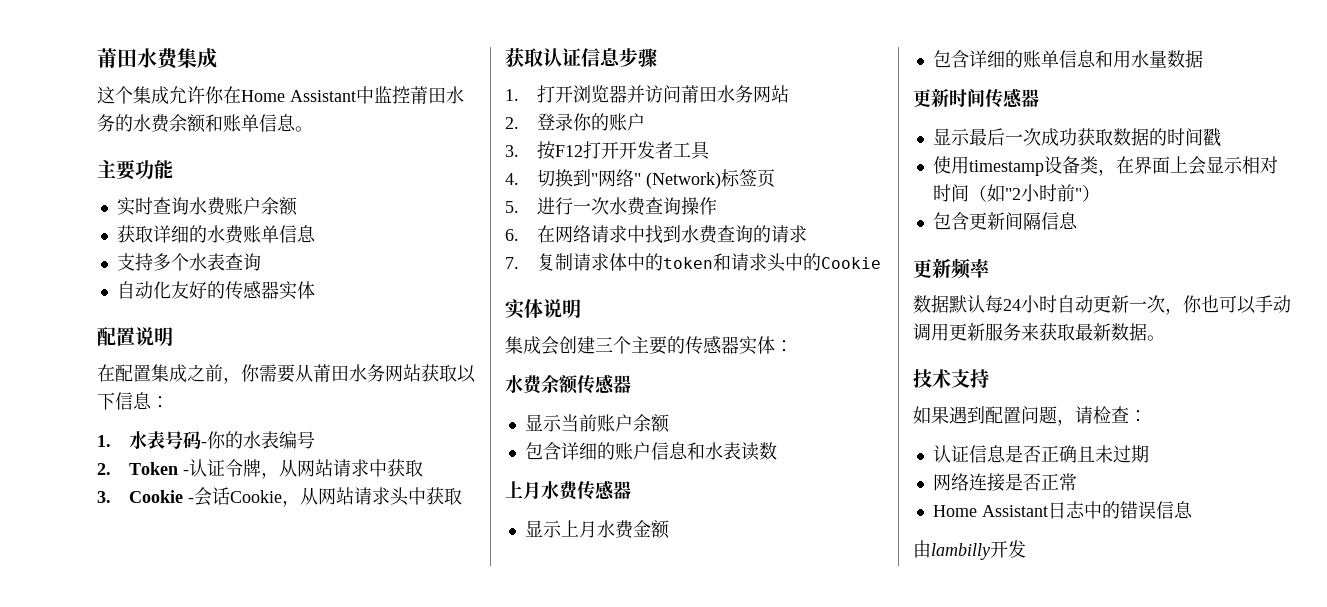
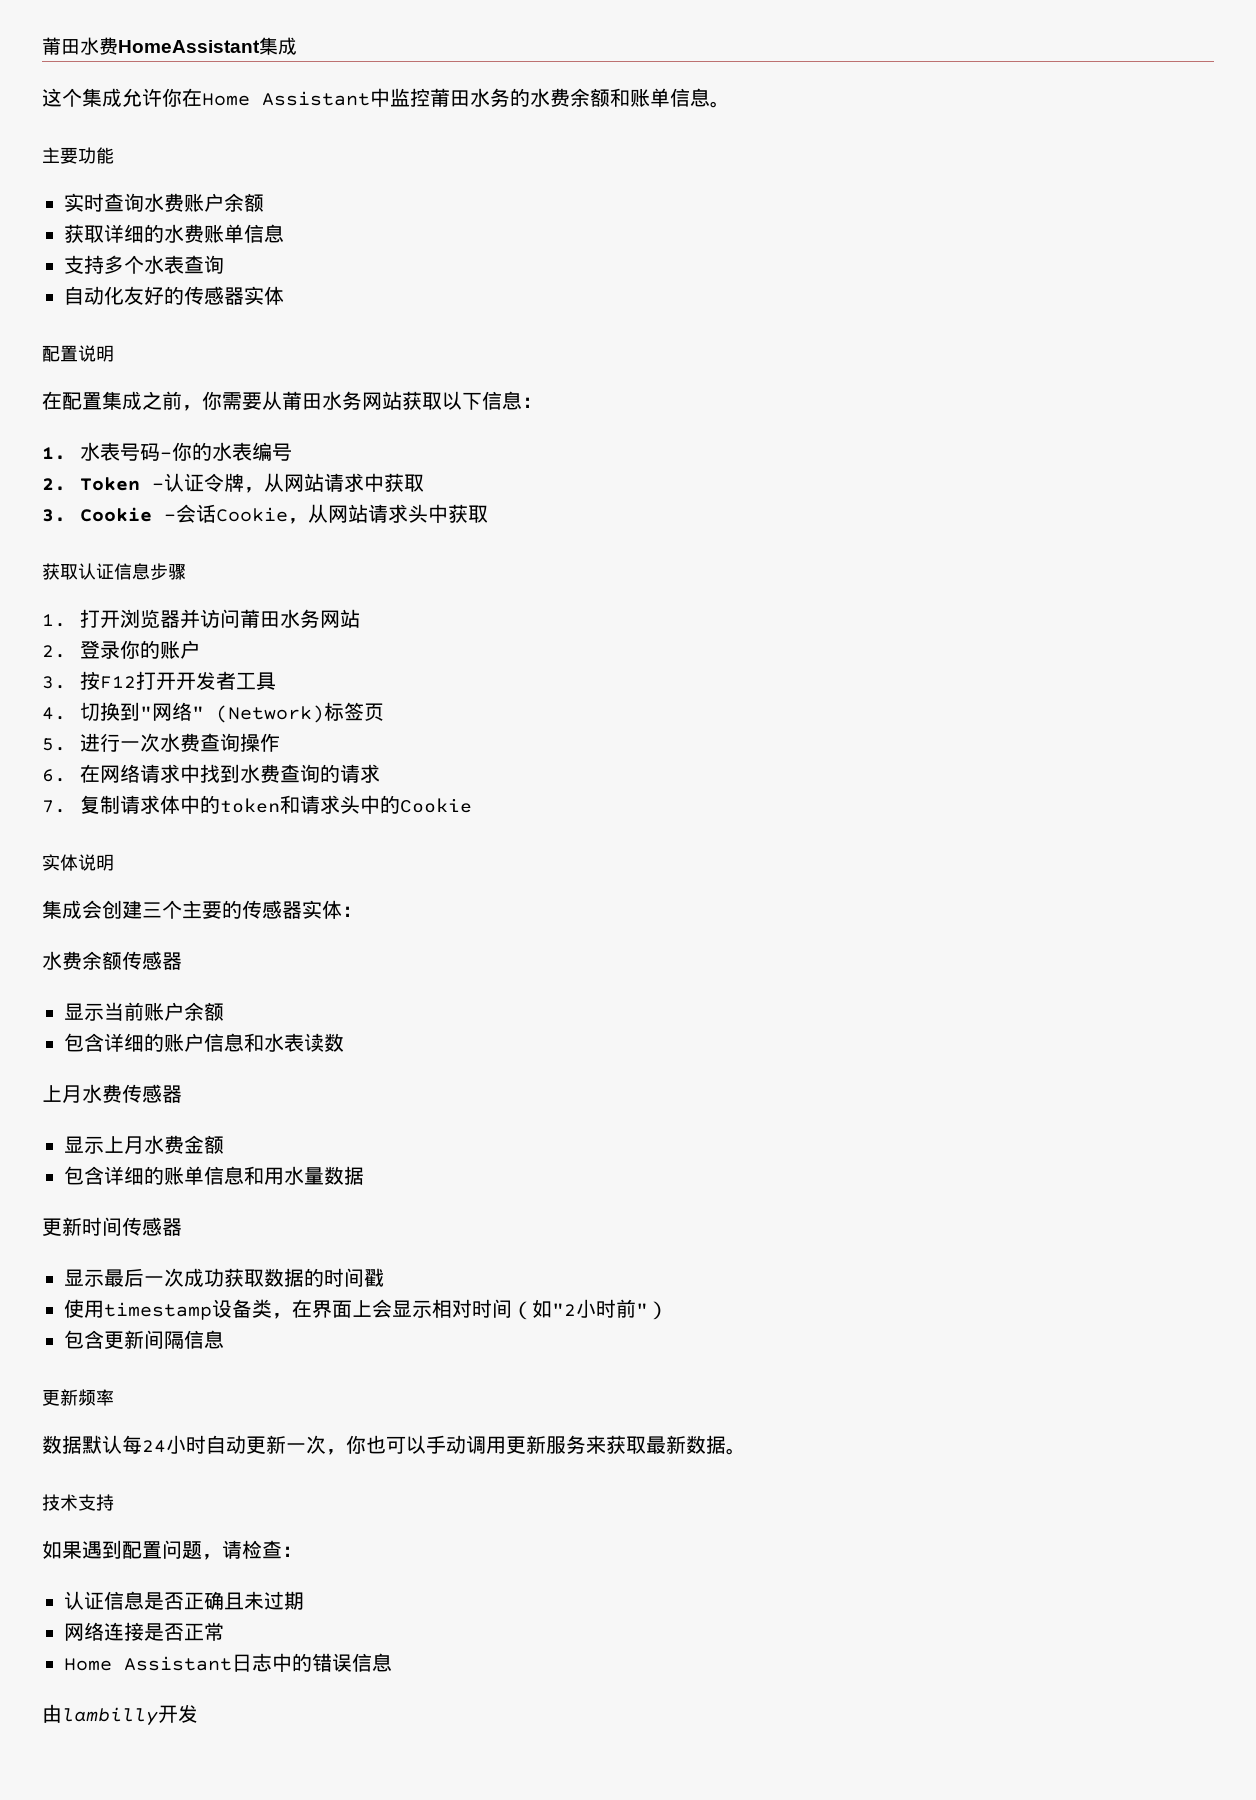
(179, 58) none -> [118,40,260,53] HomeAssistant

